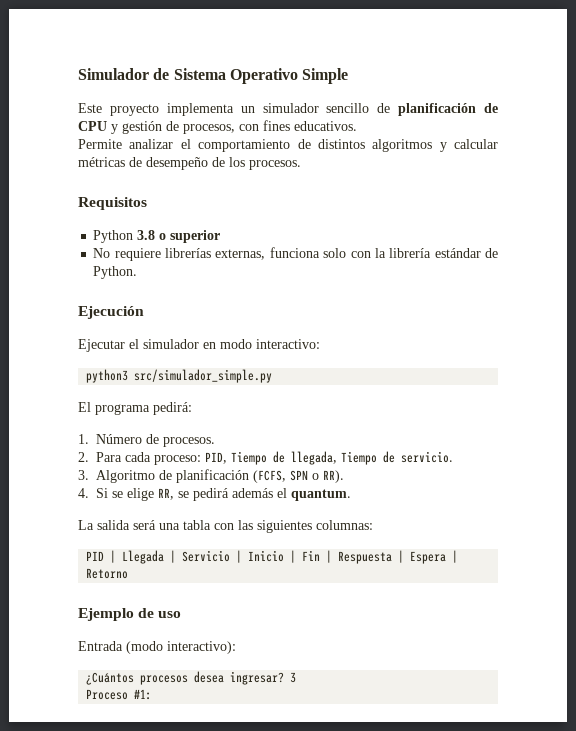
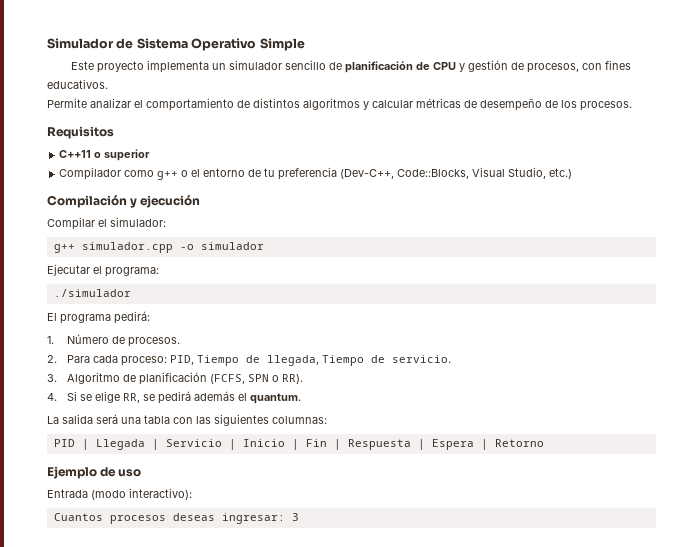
[93,230,156,243] Python 3.8 -> [59,150,92,158] C++11
[93,247,499,261] [93,266,138,279] [78,306,144,319] [78,339,320,352] [86,369,273,383] No requiere librerías externas, funciona solo con la librería estándar de Python. // Ejecución // Ejecutar el simulador en modo interactivo: // python3 src/simulador_simple.py -> [59,167,573,180] [47,195,201,208] [47,217,166,230] [53,242,264,253] [47,264,159,277] [53,289,131,297] Compilador como g++ o el entorno de tu preferencia (Dev-C++, Code::Blocks, Visual Studio, etc.) // Compilación y ejecución // Compilar el simulador: // g++ simulador.cpp -o simulador // Ejecutar el programa: // ./simulador
[86,671,285,685] ¿Cuántos procesos desea ingresar? -> [53,513,285,524] Cuantos procesos deseas ingresar:
[86,689,153,700] // Proceso #1: -> (299, 517) none

